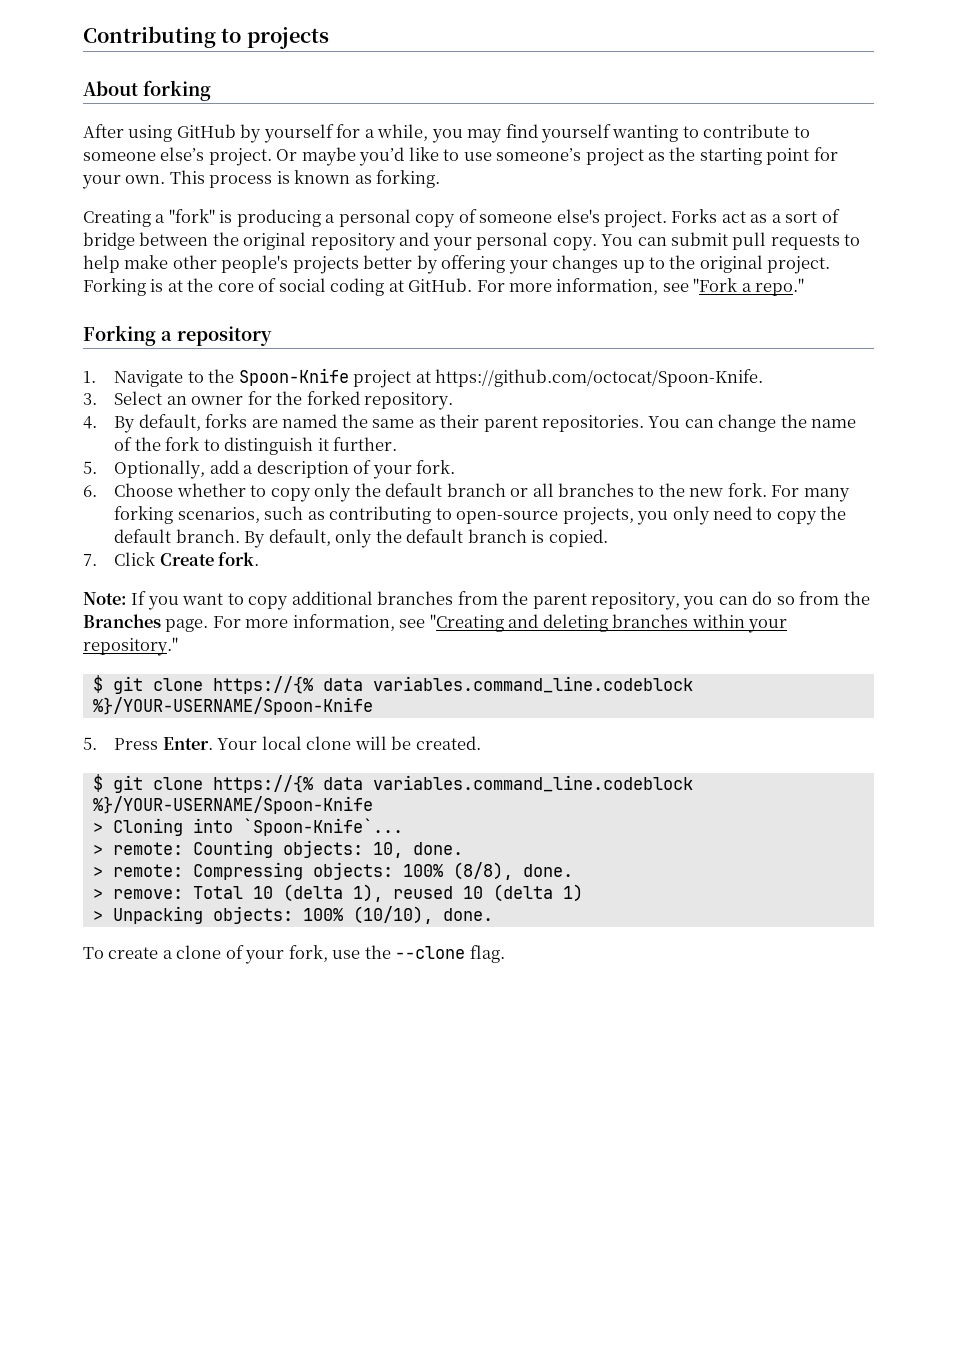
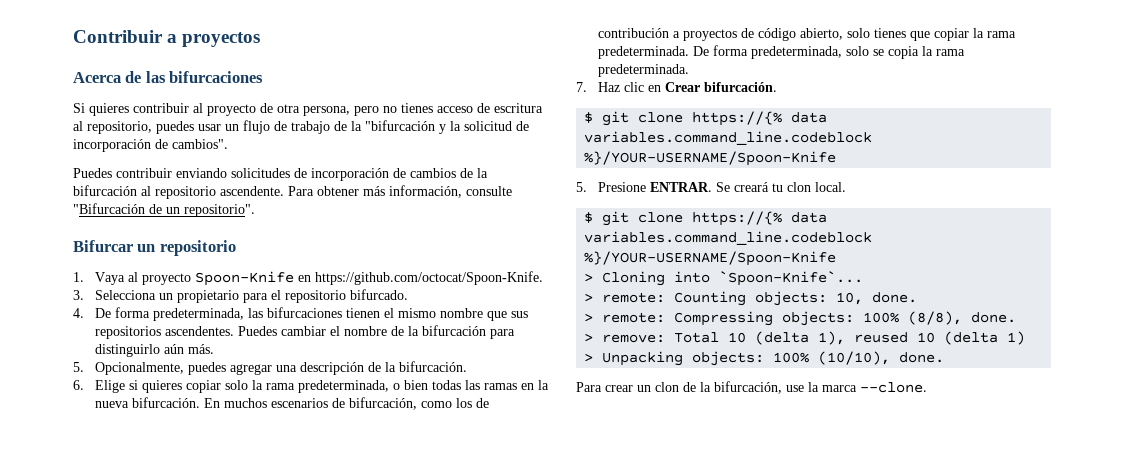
[83,26,329,49] [83,80,211,101] [83,124,810,143] [83,147,838,166] [82,170,441,189] [83,209,840,228] [83,232,861,251] [83,255,831,274] [83,278,805,296] [83,325,272,346] [83,368,764,388] [83,391,454,410] [83,414,857,433] [114,437,398,455] [83,460,456,479] [83,483,850,502] [114,506,847,525] [114,529,608,548] [83,552,260,566] [83,591,870,610] [83,614,788,633] [83,637,178,656] Contributing to projects // About forking // After using GitHub by yourself for a while, you may find yourself wanting to contribute to someone else’s project. Or maybe you’d like to use someone’s project as the starting point for your own. This process is known as forking. // Creating a "fork" is producing a personal copy of someone else's project. Forks act as a sort of bridge between the original repository and your personal copy. You can submit pull requests to help make other people's projects better by offering your changes up to the original project. Forking is at the core of social coding at GitHub. For more information, see "Fork a repo." // Forking a repository // 1. Navigate to the Spoon-Knife project at https://github.com/octocat/Spoon-Knife. // 3. Select an owner for the forked repository. // 4. By default, forks are named the same as their parent repositories. You can change the name of the fork to distinguish it further. // 5. Optionally, add a description of your fork. // 6. Choose whether to copy only the default branch or all branches to the new fork. For many forking scenarios, such as contributing to open-source projects, you only need to copy the default branch. By default, only the default branch is copied. // 7. Click Create fork. // Note: If you want to copy additional branches from the parent repository, you can do so from the Branches page. For more information, see "Creating and deleting branches within your repository." -> [73,30,261,47] [73,71,264,83] [73,103,543,116] [73,120,529,134] [73,139,228,152] [73,168,488,181] [73,185,512,199] [73,203,255,217] [73,240,236,256] [73,271,543,286] [73,289,408,303] [73,307,528,321] [94,325,515,339] [94,344,214,357] [73,361,467,375] [73,380,549,393] [94,397,489,410] [597,28,1016,41] [597,45,965,59] [597,64,689,77] [576,82,777,92] Contribuir a proyectos // Acerca de las bifurcaciones // Si quieres contribuir al proyecto de otra persona, pero no tienes acceso de escritura al repositorio, puedes usar un flujo de trabajo de la "bifurcación y la solicitud de incorporación de cambios". // Puedes contribuir enviando solicitudes de incorporación de cambios de la bifurcación al repositorio ascendente. Para obtener más información, consulte "Bifurcación de un repositorio". // Bifurcar un repositorio // 1. Vaya al proyecto Spoon-Knife en https://github.com/octocat/Spoon-Knife. // 3. Selecciona un propietario para el repositorio bifurcado. // 4. De forma predeterminada, las bifurcaciones tienen el mismo nombre que sus repositorios ascendentes. Puedes cambiar el nombre de la bifurcación para distinguirlo aún más. // 5. Opcionalmente, puedes agregar una descripción de la bifurcación. // 6. Elige si quieres copiar solo la rama predeterminada, o bien todas las ramas en la nueva bifurcación. En muchos escenarios de bifurcación, como los de contribución a proyectos de código abierto, solo tienes que copiar la rama predeterminada. De forma predeterminada, solo se copia la rama predeterminada. // 7. Haz clic en Crear bifurcación.
[114,736,481,750] Press Enter. Your local clone will be created. -> [597,182,846,192] Presione ENTRAR. Se creará tu clon local.
[83,945,505,964] To create a clone of your fork, use the --clone flag. -> [576,381,927,394] Para crear un clon de la bifurcación, use la marca --clone.

